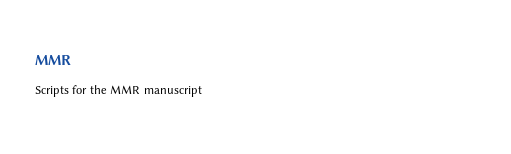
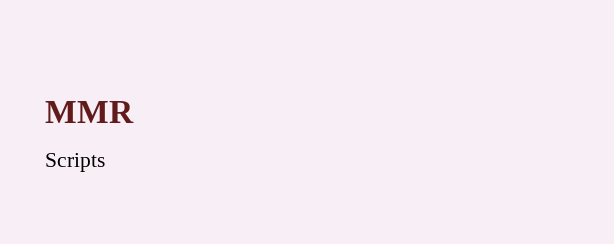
[72,85,202,97] for the MMR manuscript -> (105, 162) none

